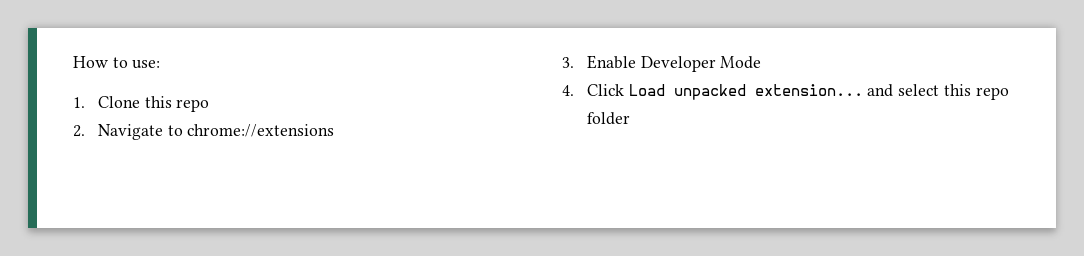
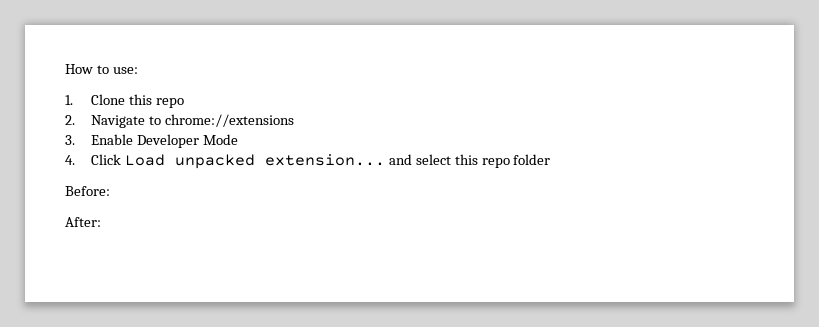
(630, 118) none -> [65,186,110,196] [65,217,101,227] // Before: // After:

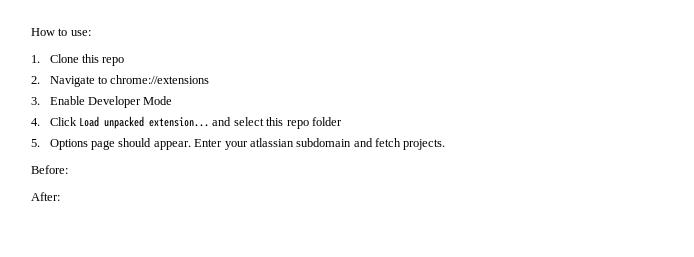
(551, 159) none -> [31,138,446,150] // 5. Options page should appear. Enter your atlassian subdomain and fetch projects.

